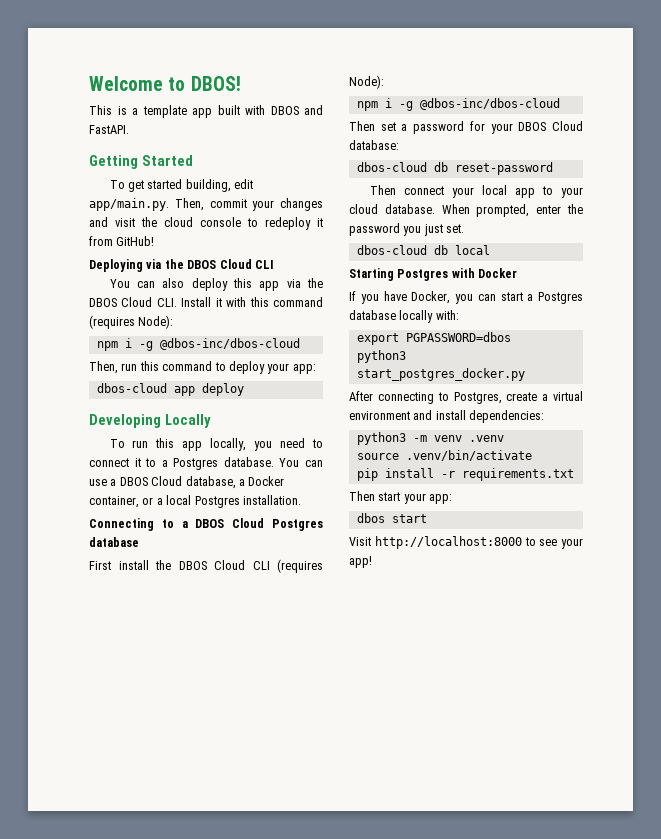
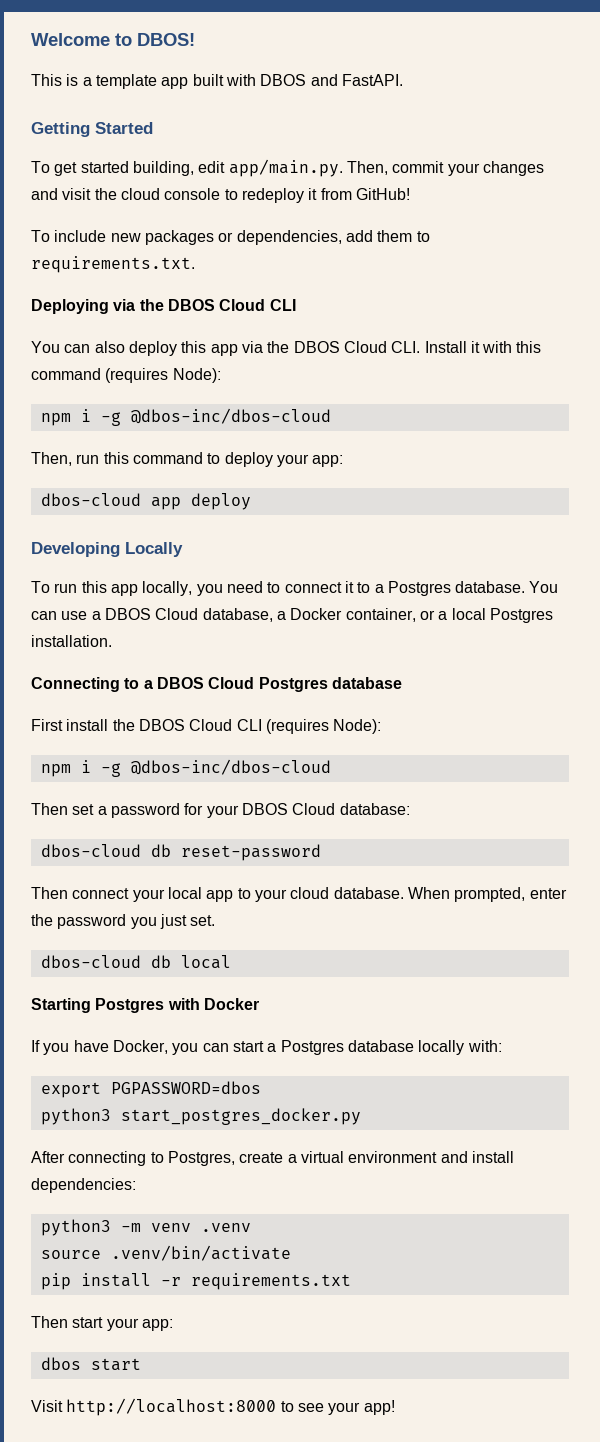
(155, 241) none -> [31,230,430,245] [31,256,195,273] // To include new packages or dependencies, add them to requirements.txt.

